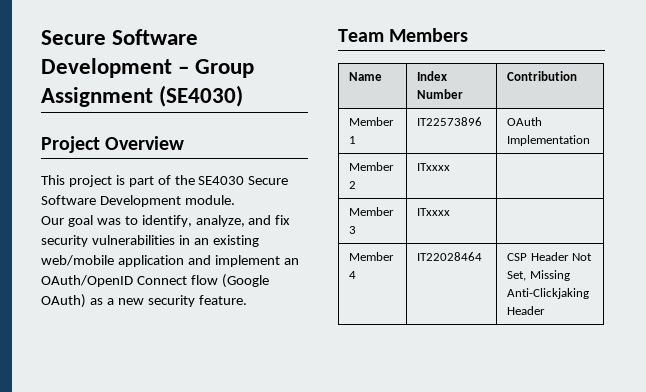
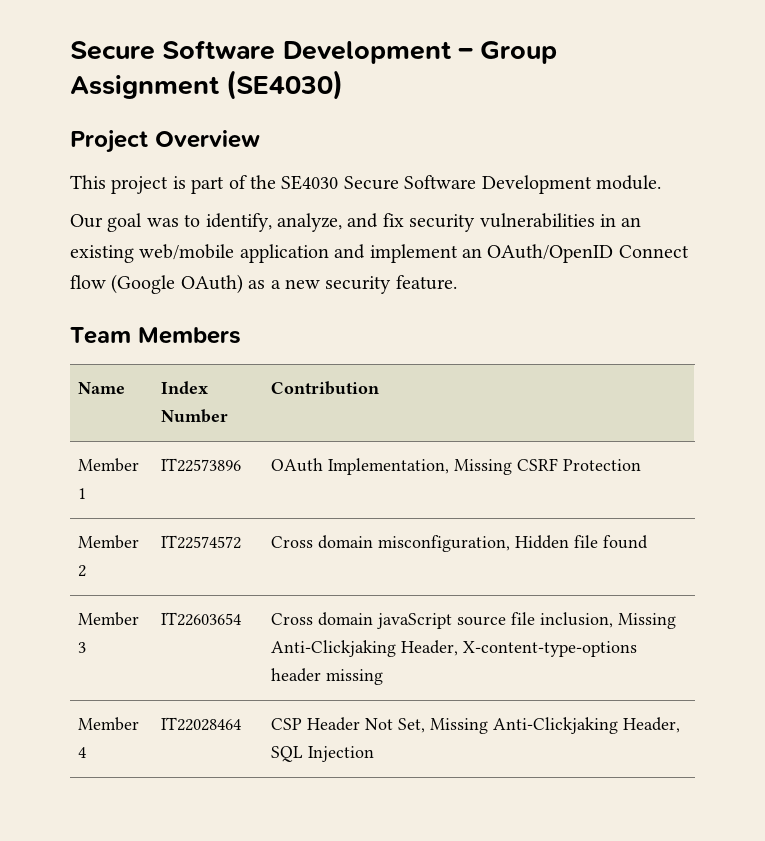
[507,135,591,146] [349,162,395,171] [349,181,357,189] [417,163,451,171] [349,207,395,216] [349,226,357,234] [417,208,451,216] Implementation // Member 2 | ITxxxx | // Member 3 | ITxxxx | -> [328,458,642,475] [78,535,140,549] [78,565,87,577] [161,535,242,549] [271,535,649,552] [78,612,140,626] [78,642,87,653] [161,612,242,626] [271,612,677,629] [271,640,638,657] [271,668,384,685] Implementation, Missing CSRF Protection // Member 2 | IT22574572 | Cross domain misconfiguration, Hidden file found // Member 3 | IT22603654 | Cross domain javaScript source file inclusion, Missing Anti-Clickjaking Header, X-content-type-options header missing
[507,306,546,315] Header -> [623,717,681,733] [271,746,375,762] Header, SQL Injection

